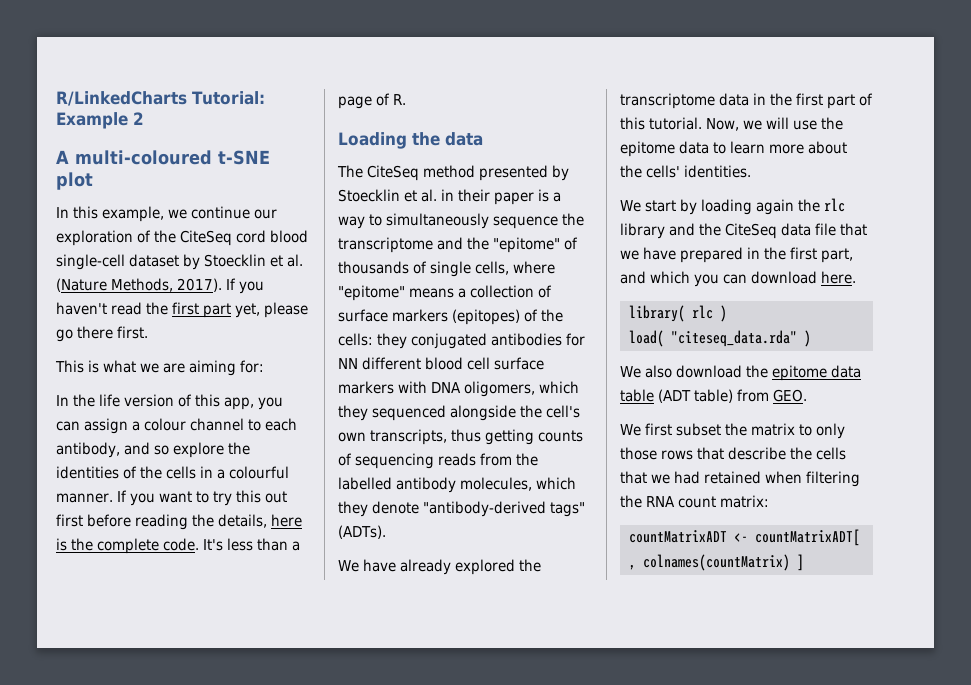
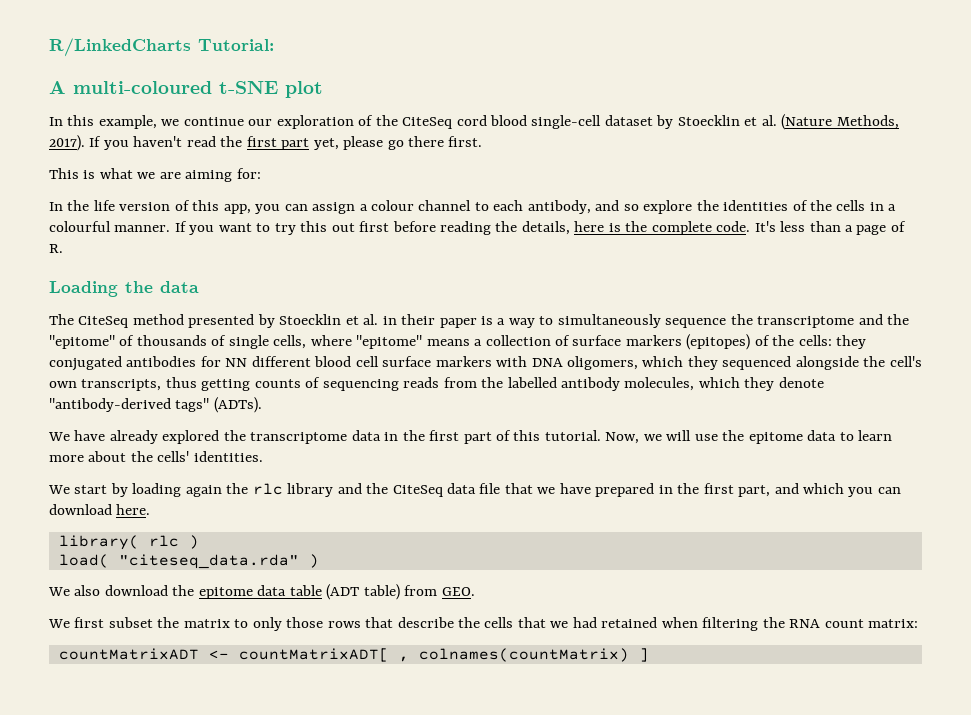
[56,112,144,129] Example 2 -> (274, 45) none

